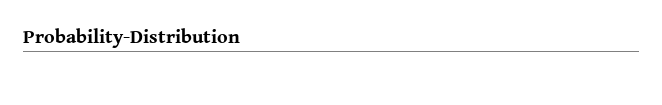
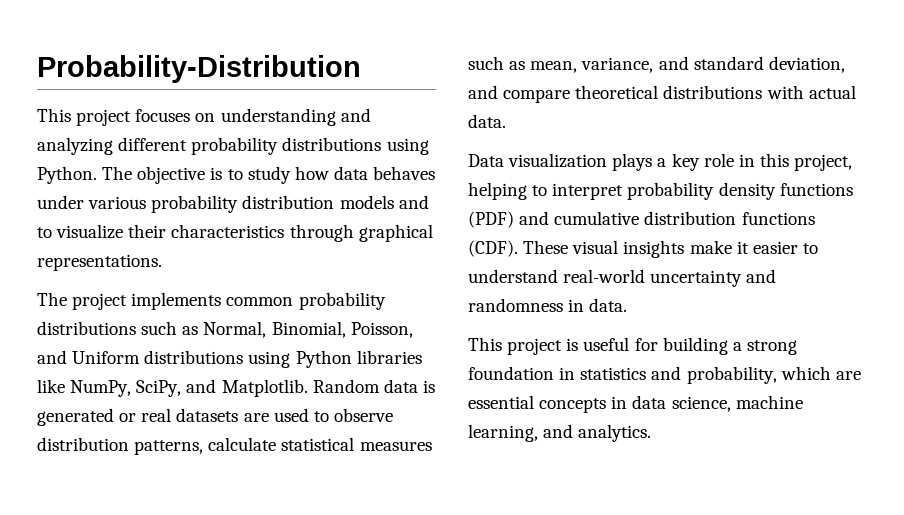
(240, 38) none -> [37,108,371,126] [37,137,429,155] [37,166,436,184] [37,195,429,213] [37,224,433,242] [37,254,162,271] [37,292,386,310] [37,321,413,338] [37,350,422,368] [37,379,435,397] [37,408,393,426] [37,437,432,455] [468,56,845,73] [468,85,856,103] [468,114,506,128] [468,153,853,171] [468,182,853,200] [468,211,815,228] [468,240,818,258] [468,269,777,287] [468,298,628,312] [468,337,797,355] [468,366,861,384] [468,395,803,413] [468,424,652,442] // This project focuses on understanding and analyzing different probability distributions using Python. The objective is to study how data behaves under various probability distribution models and to visualize their characteristics through graphical representations. // The project implements common probability distributions such as Normal, Binomial, Poisson, and Uniform distributions using Python libraries like NumPy, SciPy, and Matplotlib. Random data is generated or real datasets are used to observe distribution patterns, calculate statistical measures such as mean, variance, and standard deviation, and compare theoretical distributions with actual data. // Data visualization plays a key role in this project, helping to interpret probability density functions (PDF) and cumulative distribution functions (CDF). These visual insights make it easier to understand real-world uncertainty and randomness in data. // This project is useful for building a strong foundation in statistics and probability, which are essential concepts in data science, machine learning, and analytics.

